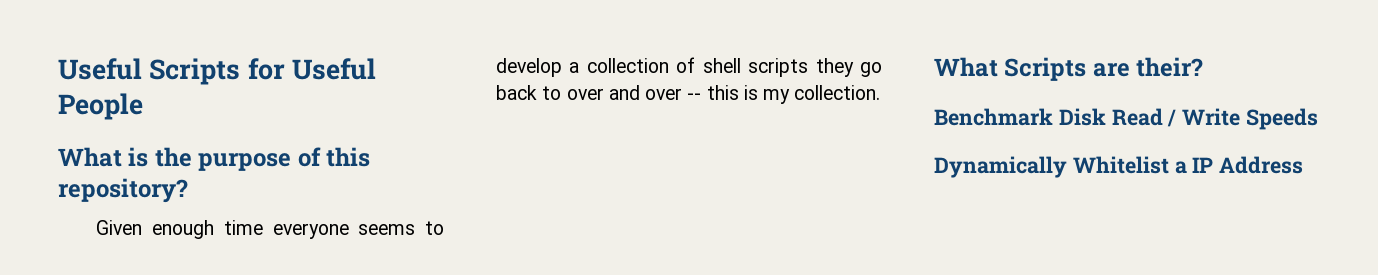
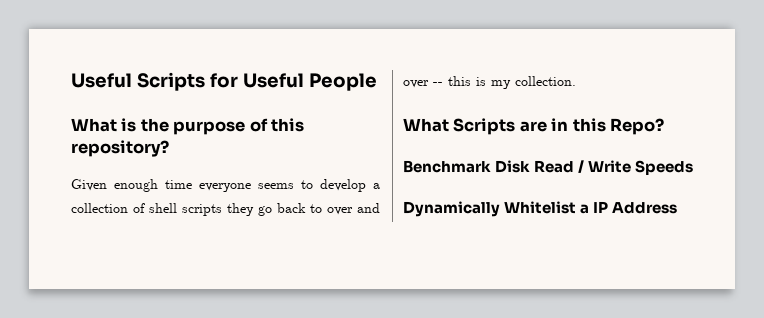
[1136,57,1204,77] their? -> [551,118,665,135] in this Repo?

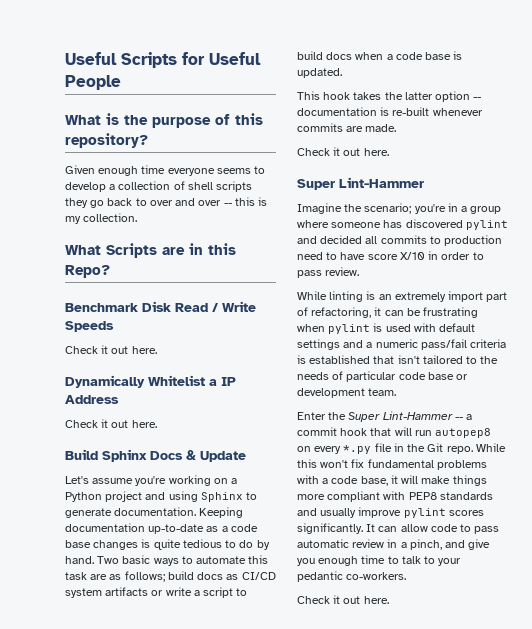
(694, 167) none -> [65,345,157,354] // Check it out here.
(678, 208) none -> [65,419,157,428] [65,449,246,462] [65,475,238,486] [65,491,258,502] [65,507,244,518] [65,523,258,534] [65,539,270,550] [65,555,269,566] [65,571,276,582] [65,587,248,598] [297,51,463,60] [297,68,342,78] [297,91,482,102] [297,107,483,116] [297,123,397,132] [297,147,389,156] [297,177,424,190] [297,203,502,214] [297,219,508,230] [297,235,503,246] [297,251,484,260] [297,267,360,278] [297,291,508,302] [297,307,479,318] [297,323,476,334] [297,339,507,350] [297,355,499,364] [297,371,469,382] [297,388,397,398] [297,411,473,422] [297,427,492,438] [297,443,506,454] [297,459,487,470] [297,475,487,486] [297,491,493,502] [297,507,484,518] [297,523,500,534] [297,539,491,550] [297,555,462,566] [297,571,407,582] [297,595,389,604] // Check it out here. // Build Sphinx Docs & Update // Let's assume you're working on a Python project and using Sphinx to generate documentation. Keeping documentation up-to-date as a code base changes is quite tedious to do by hand. Two basic ways to automate this task are as follows; build docs as CI/CD system artifacts or write a script to build docs when a code base is updated. // This hook takes the latter option -- documentation is re-built whenever commits are made. // Check it out here. // Super Lint-Hammer // Imagine the scenario; you're in a group where someone has discovered pylint and decided all commits to production need to have score X/10 in order to pass review. // While linting is an extremely import part of refactoring, it can be frustrating when pylint is used with default settings and a numeric pass/fail criteria is established that isn't tailored to the needs of particular code base or development team. // Enter the Super Lint-Hammer -- a commit hook that will run autopep8 on every *.py file in the Git repo. While this won't fix fundamental problems with a code base, it will make things more compliant with PEP8 standards and usually improve pylint scores significantly. It can allow code to pass automatic review in a pinch, and give you enough time to talk to your pedantic co-workers. // Check it out here.

